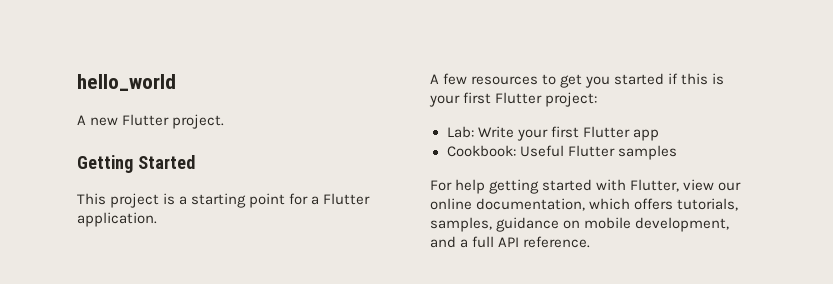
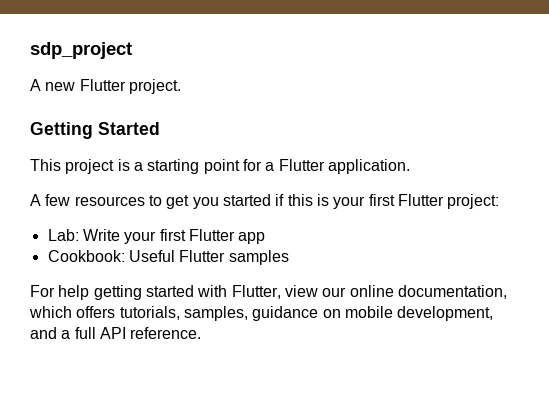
[77,74,176,91] hello_world -> [30,42,132,59] sdp_project

